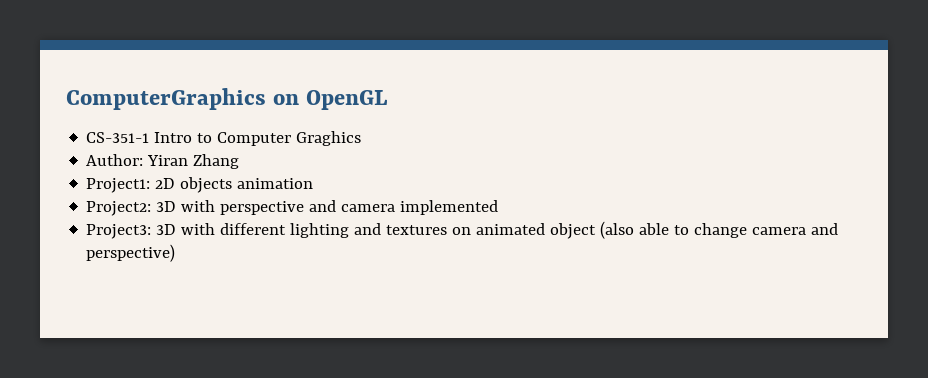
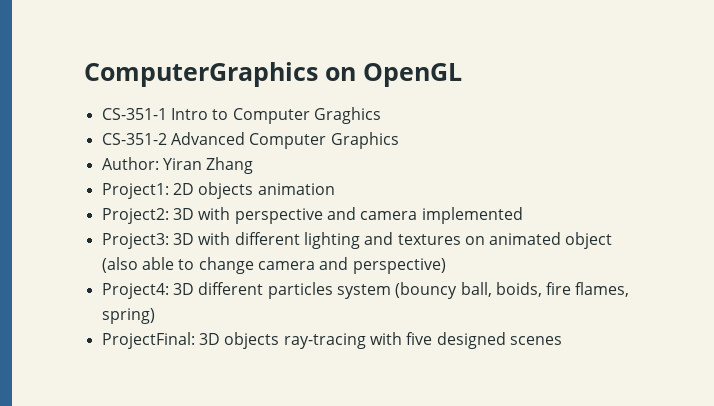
(362, 138) none -> [101,132,399,149] // CS-351-2 Advanced Computer Graphics
(176, 253) none -> [101,282,630,299] [101,308,155,324] [101,332,562,349] // Project4: 3D different particles system (bouncy ball, boids, fire flames, spring) // ProjectFinal: 3D objects ray-tracing with five designed scenes

